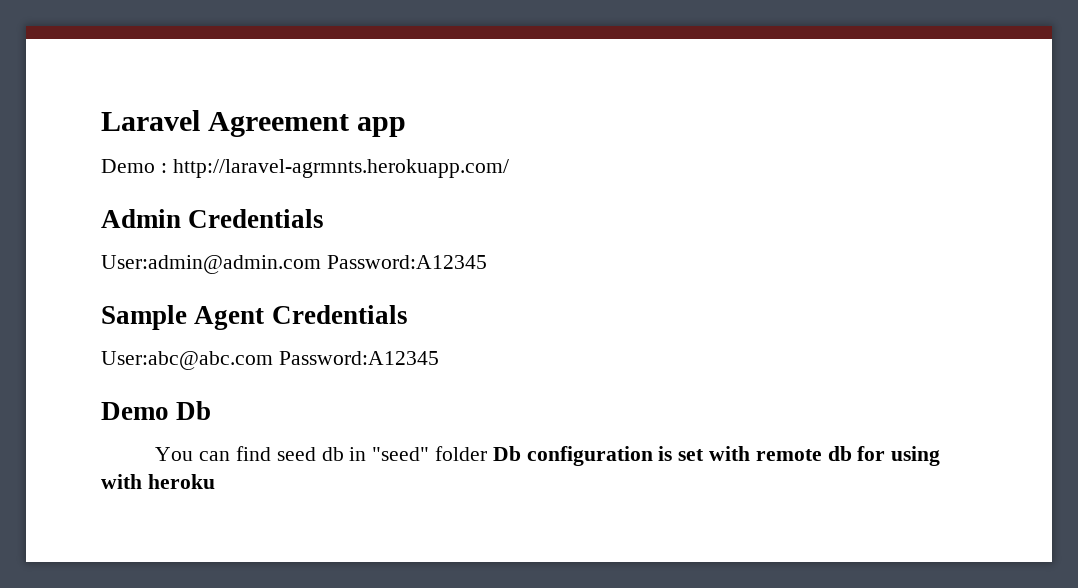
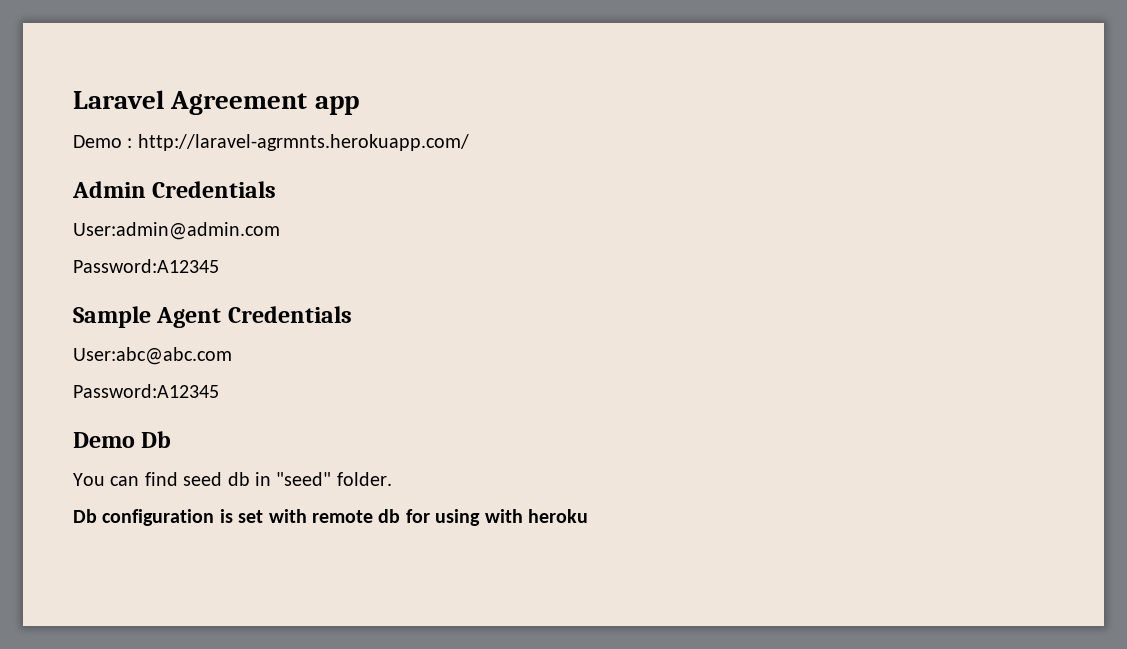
(321, 264) none -> (280, 231) //
(273, 360) none -> (232, 356) //
[434,446,487,461] folder -> [336,472,392,486] folder. //

